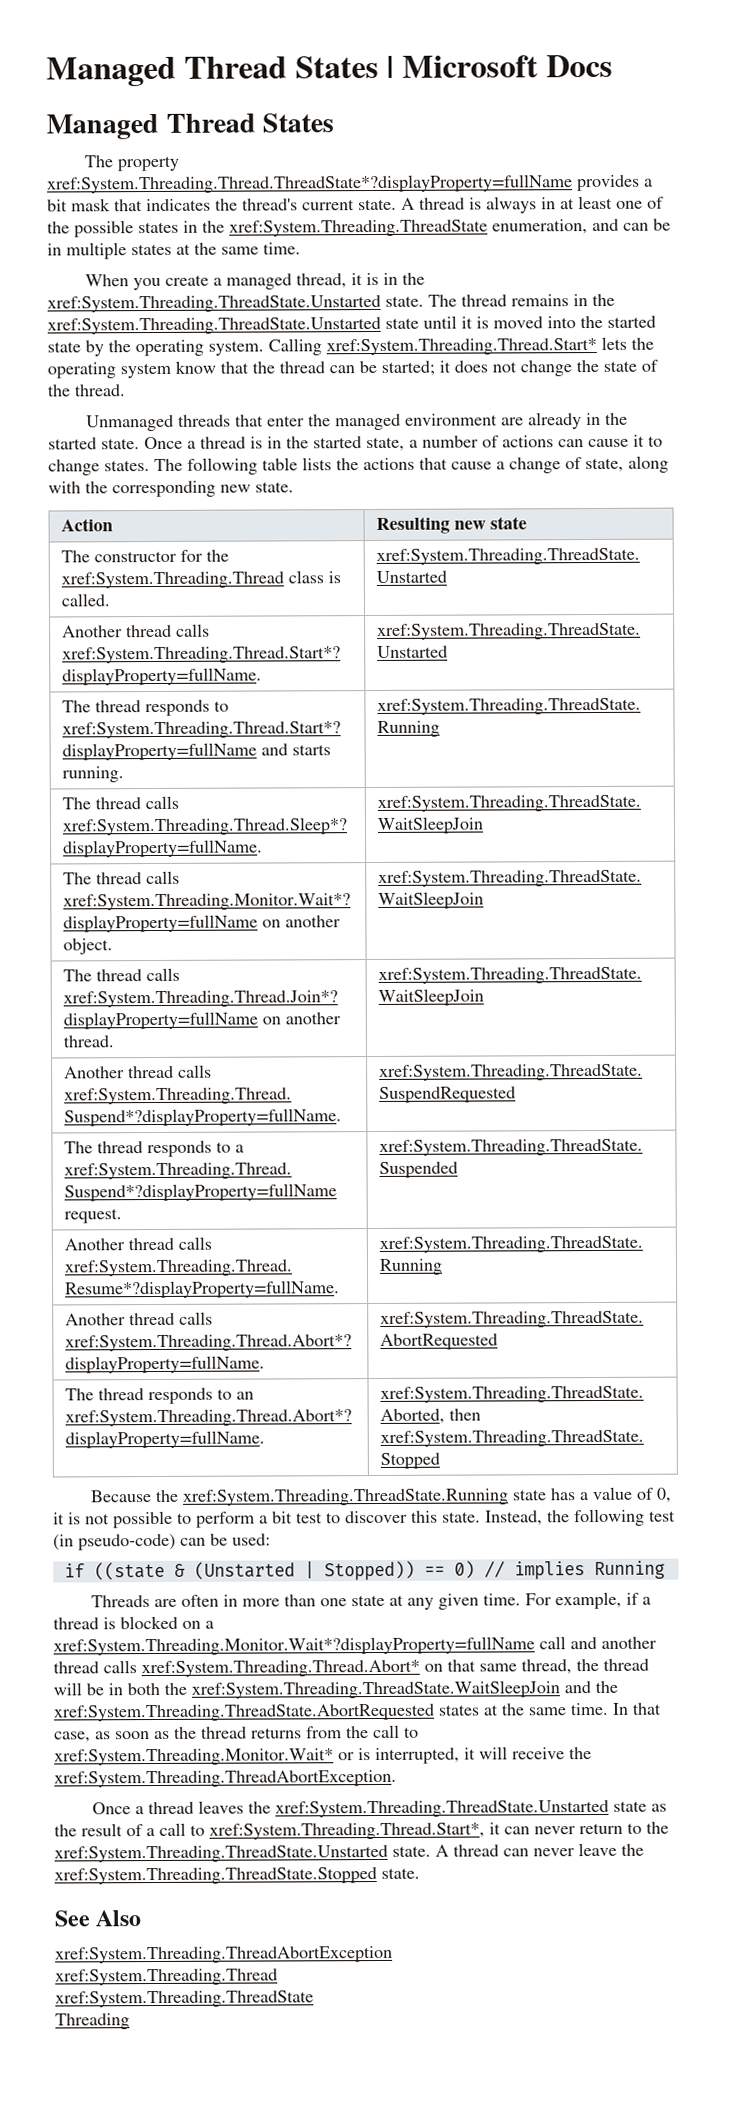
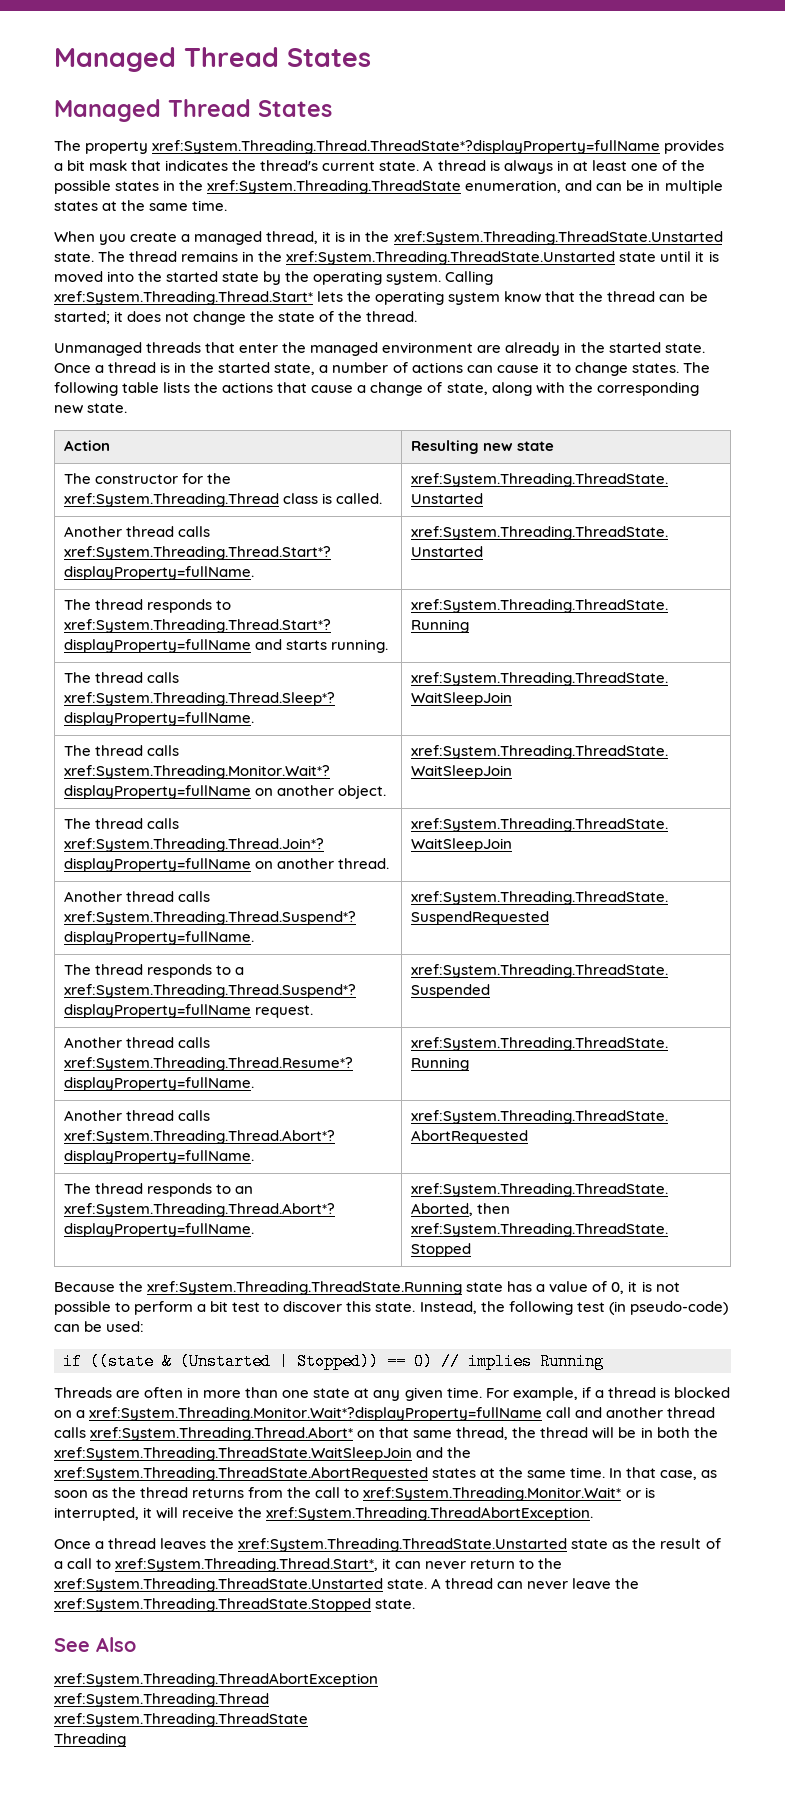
[46,54,613,87] Managed Thread States | Microsoft Docs -> [54,47,371,72] Managed Thread States

